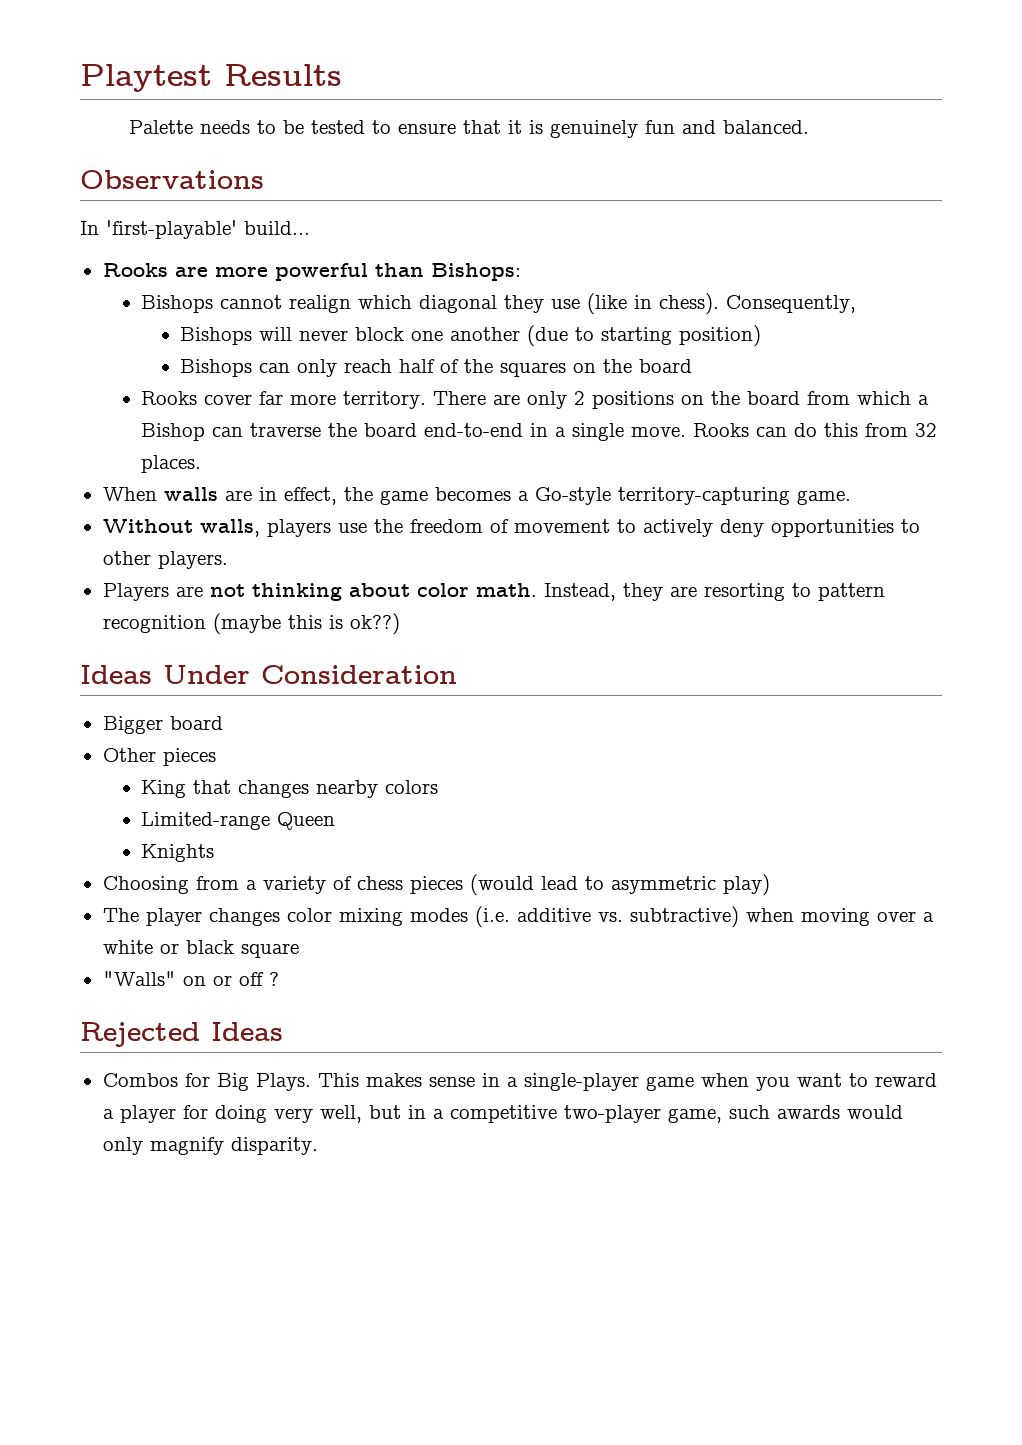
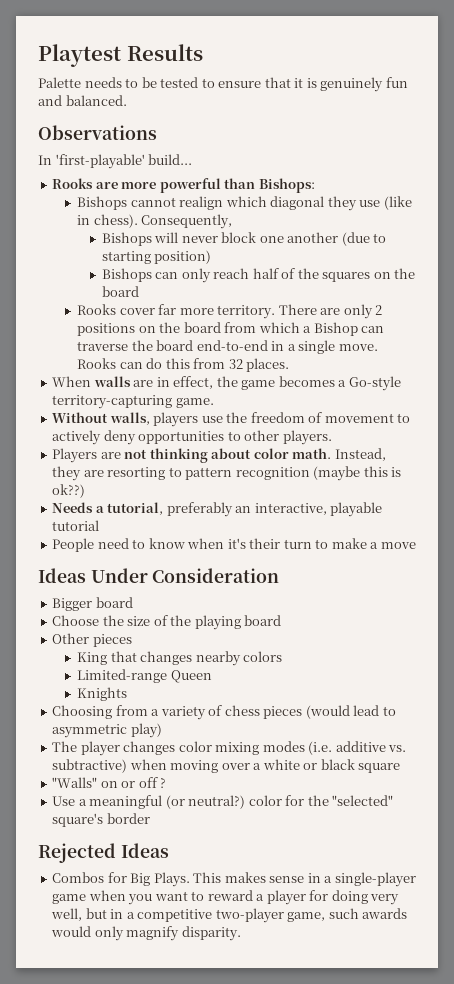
(400, 624) none -> [52,502,383,517] [52,520,100,531] [52,538,416,552] // Needs a tutorial, preferably an interactive, playable tutorial // People need to know when it's their turn to make a move
(223, 723) none -> [52,615,282,630] // Choose the size of the playing board
(279, 979) none -> [52,795,394,809] [52,813,150,827] // Use a meaningful (or neutral?) color for the "selected" square's border

